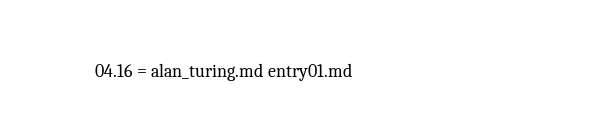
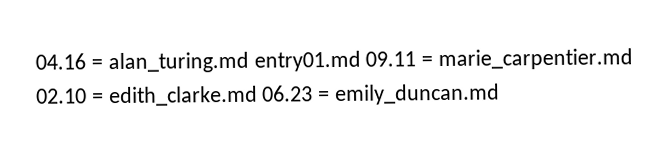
(353, 72) none -> [365,48,633,71] [36,83,501,107] 09.11 = marie_carpentier.md 02.10 = edith_clarke.md 06.23 = emily_duncan.md

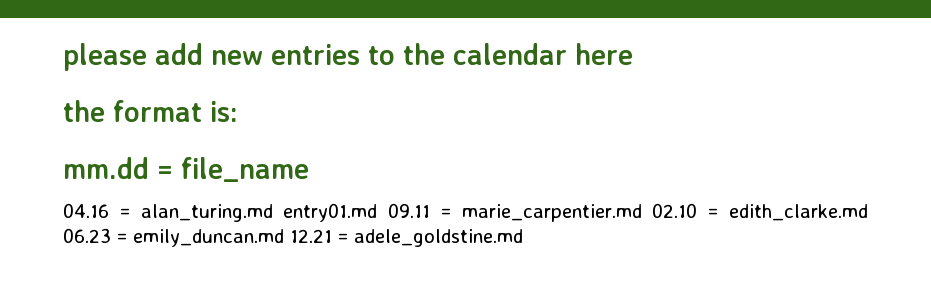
(35, 61) none -> [63,43,633,71] [63,100,238,122] [63,157,309,182] please add new entries to the calendar here // the format is: // mm.dd = file_name //
(501, 94) none -> [290,229,523,247] 12.21 = adele_goldstine.md

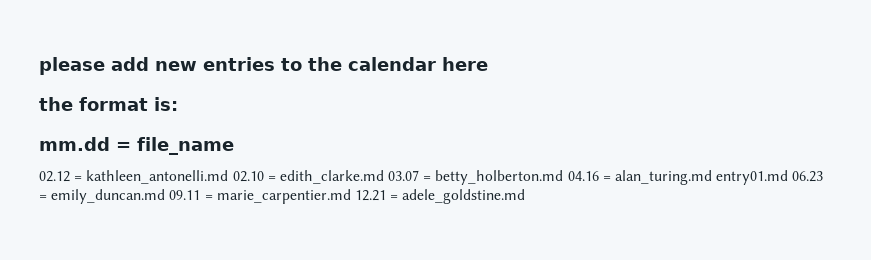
[63,203,869,222] [63,228,284,247] 04.16 = alan_turing.md entry01.md 09.11 = marie_carpentier.md 02.10 = edith_clarke.md 06.23 = emily_duncan.md -> [39,170,824,185] [39,189,351,204] 02.12 = kathleen_antonelli.md 02.10 = edith_clarke.md 03.07 = betty_holberton.md 04.16 = alan_turing.md entry01.md 06.23 = emily_duncan.md 09.11 = marie_carpentier.md

